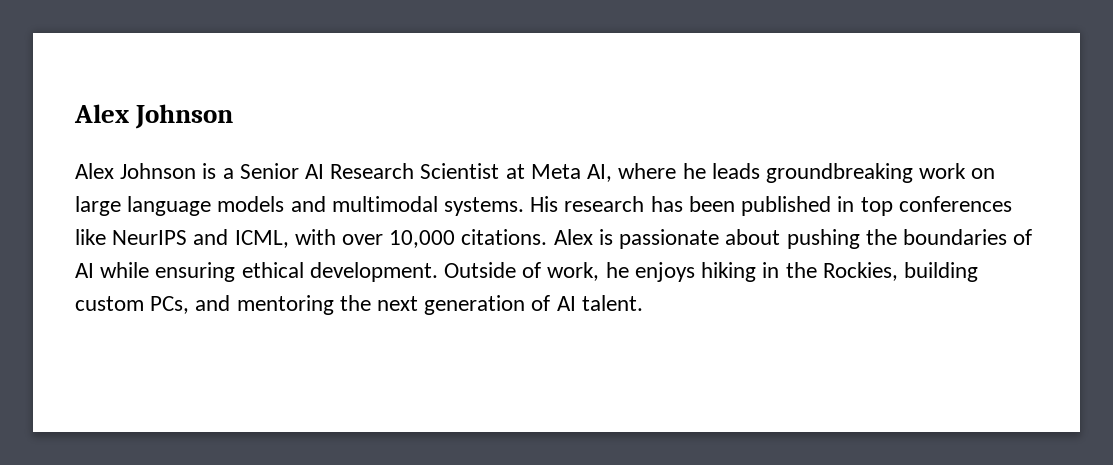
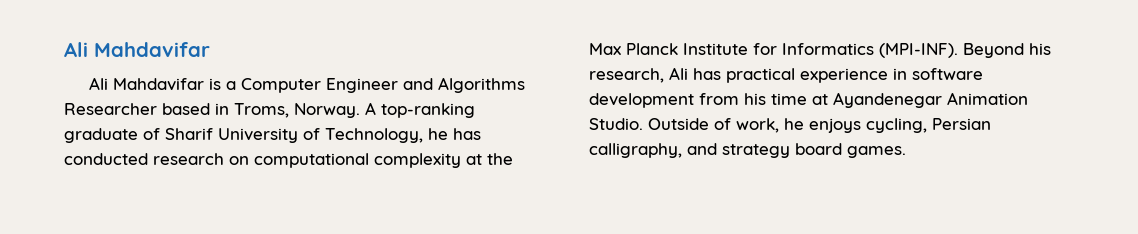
[74,104,234,129] [75,163,996,183] [75,196,1012,216] [75,229,1033,249] [75,262,438,282] Alex Johnson // Alex Johnson is a Senior AI Research Scientist at Meta AI, where he leads groundbreaking work on large language models and multimodal systems. His research has been published in top conferences like NeurIPS and ICML, with over 10,000 citations. Alex is passionate about pushing the boundaries of AI while ensuring ethical development. -> [64,42,210,57] [88,77,525,93] [64,102,475,118] [64,128,481,143] [64,153,513,168] [589,43,1051,58] [589,67,983,83] [589,92,1028,108] [589,118,643,130] Ali Mahdavifar // Ali Mahdavifar is a Computer Engineer and Algorithms Researcher based in Troms, Norway. A top-ranking graduate of Sharif University of Technology, he has conducted research on computational complexity at the Max Planck Institute for Informatics (MPI-INF). Beyond his research, Ali has practical experience in software development from his time at Ayandenegar Animation Studio.
[701,262,978,282] [75,295,643,315] hiking in the Rockies, building custom PCs, and mentoring the next generation of AI talent. -> [866,118,991,133] [589,143,906,158] cycling, Persian calligraphy, and strategy board games.

